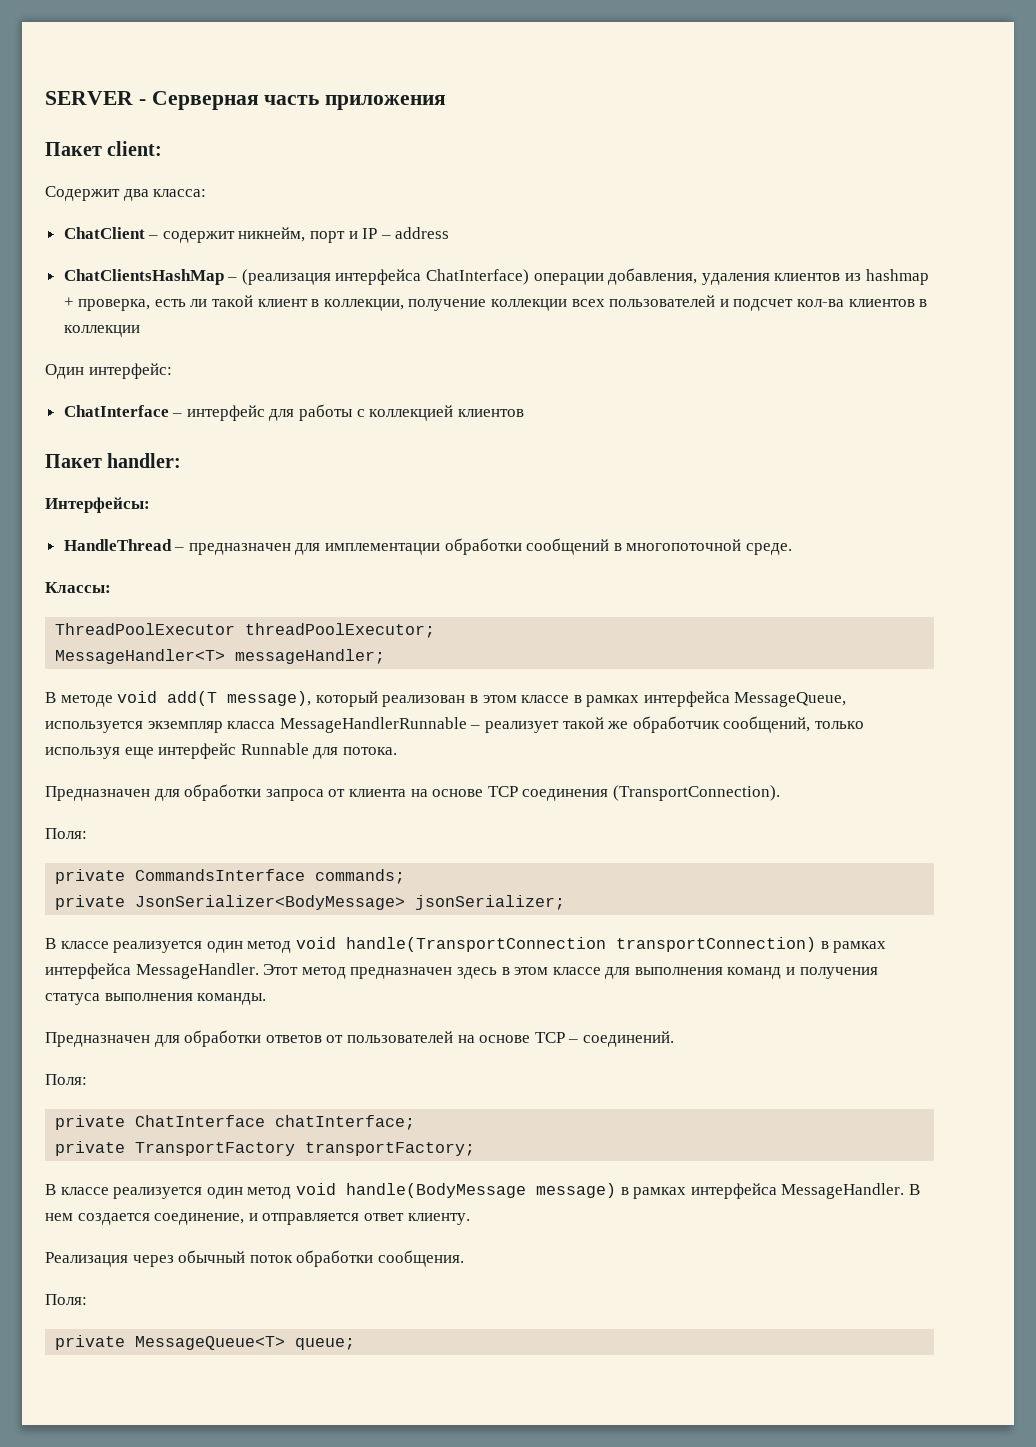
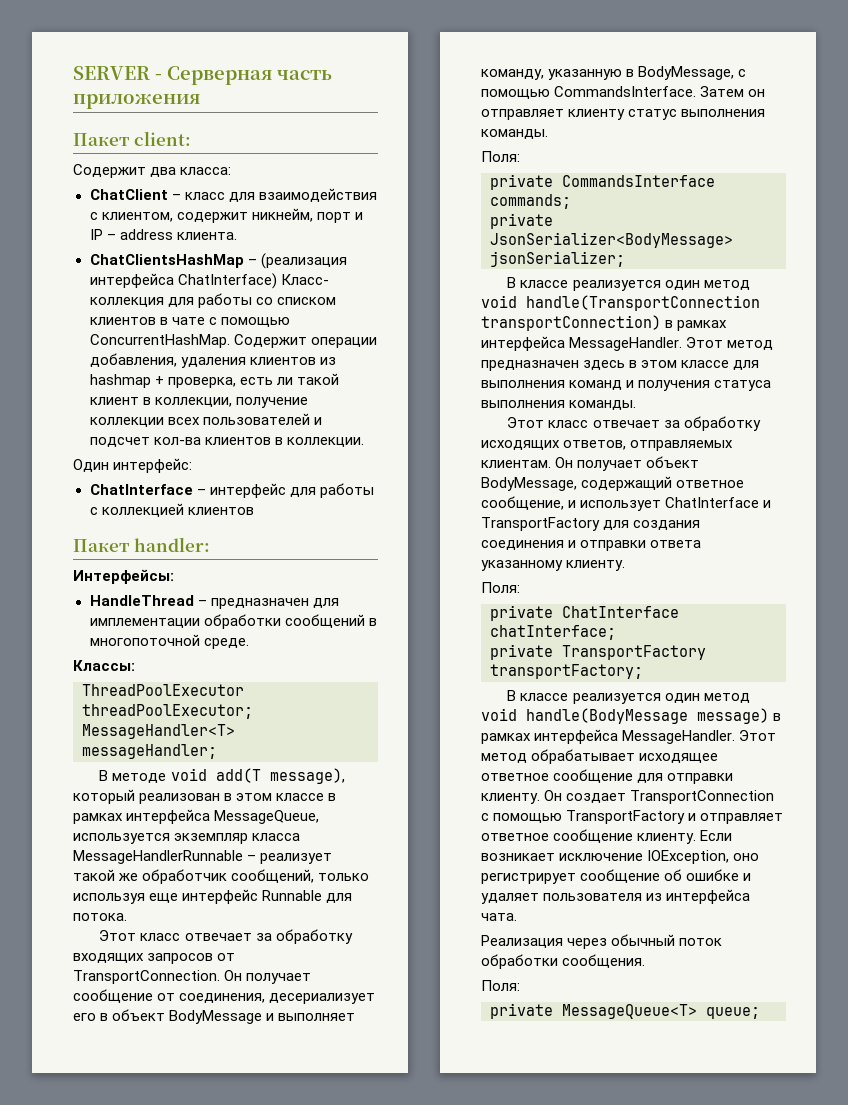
(159, 237) none -> [184,188,377,202] [89,212,173,222] класс для взаимодействия с клиентом,
(450, 233) none -> [176,232,237,240] клиента.
(530, 277) none -> [280,274,329,285] [89,293,336,308] [89,317,290,327] [89,334,307,348] Класс- коллекция для работы со списком клиентов в чате с помощью ConcurrentHashMap. Содержит
[63,325,140,337] коллекции -> [286,437,364,447] коллекции.
[45,784,780,801] Предназначен для обработки запроса от клиента на основе TCP соединения (TransportConnection). -> [99,929,353,944] [73,953,236,964] [73,970,312,984] [73,989,376,1004] [73,1009,356,1024] [481,66,747,80] [481,86,766,99] [481,109,766,120] [481,129,548,139] Этот класс отвечает за обработку входящих запросов от TransportConnection. Он получает сообщение от соединения, десериализует его в объект BodyMessage и выполняет команду, указанную в BodyMessage, с помощью CommandsInterface. Затем он отправляет клиенту статус выполнения команды.
[45,1030,674,1047] Предназначен для обработки ответов от пользователей на основе TCP – соединений. -> [507,416,761,431] [481,440,734,451] [481,456,700,471] [481,476,745,491] [481,496,772,511] [481,517,701,531] [481,540,702,551] [481,560,626,571] Этот класс отвечает за обработку исходящих ответов, отправляемых клиентам. Он получает объект BodyMessage, содержащий ответное сообщение, и использует ChatInterface и TransportFactory для создания соединения и отправки ответа указанному клиенту.
[908,1184,920,1195] [45,1213,470,1225] В нем создается соединение, и отправляется ответ клиенту. -> [739,730,777,741] [481,749,719,764] [481,769,734,784] [481,790,775,804] [481,810,784,824] [481,829,733,844] [481,850,760,864] [481,869,752,884] [481,889,751,904] [481,913,517,921] Этот метод обрабатывает исходящее ответное сообщение для отправки клиенту. Он создает TransportConnection с помощью TransportFactory и отправляет ответное сообщение клиенту. Если возникает исключение IOException, оно регистрирует сообщение об ошибке и удаляет пользователя из интерфейса чата.

